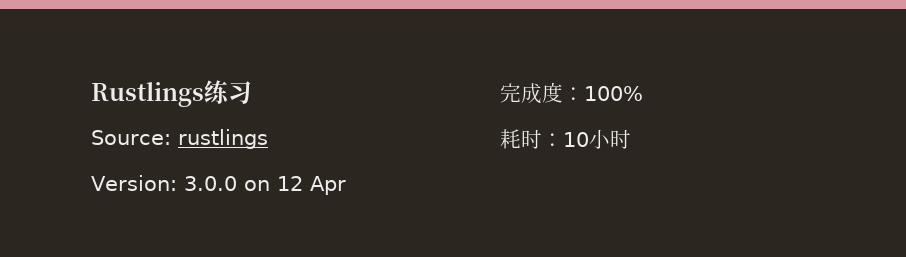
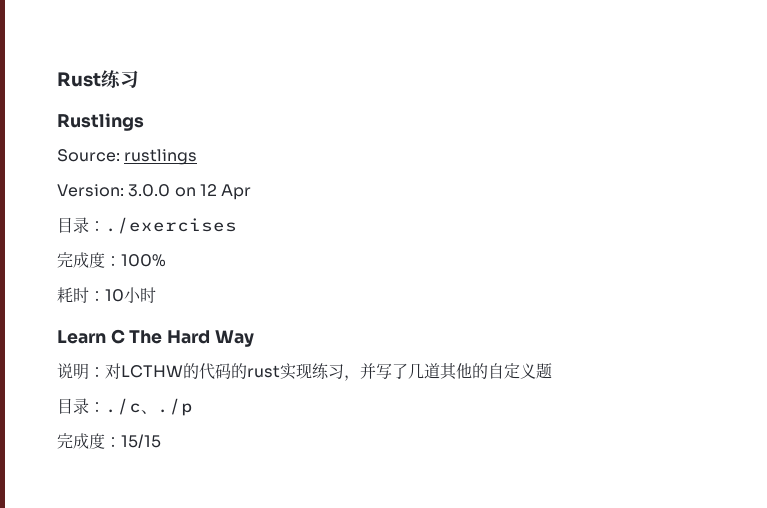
[91,80,252,107] Rustlings练习 -> [57,70,139,88] [57,113,144,131] Rust练习 // Rustlings
(346, 185) none -> [57,217,237,234] // 目录：./exercises
(631, 139) none -> [57,329,254,347] [57,363,552,381] [57,398,193,416] [57,433,161,449] // Learn C The Hard Way // 说明：对LCTHW的代码的rust实现练习，并写了几道其他的自定义题 // 目录：./c、./p // 完成度：15/15

